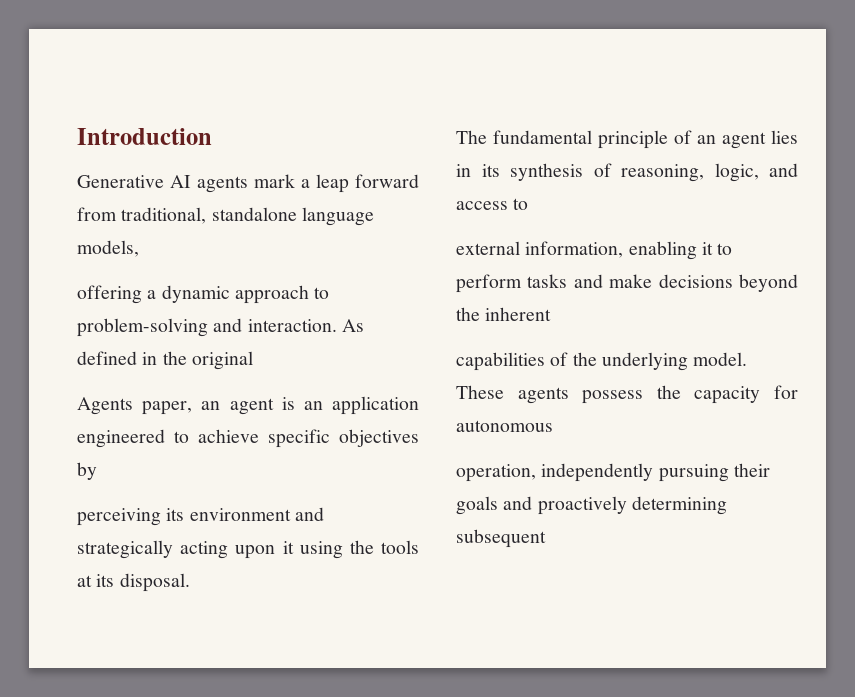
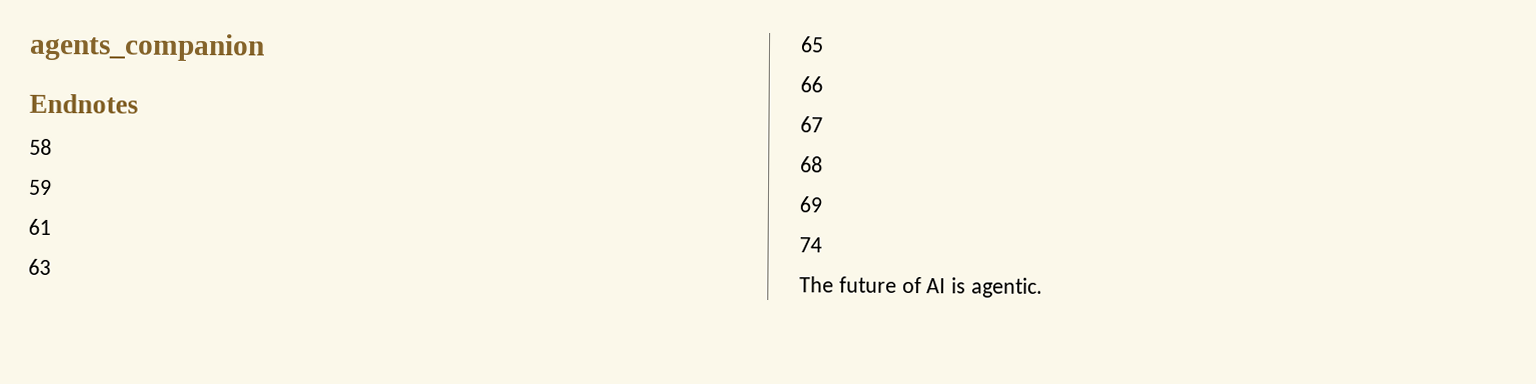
[77,128,212,145] [77,174,419,193] [77,207,374,226] [77,240,139,257] [77,285,330,304] [77,318,364,337] [77,351,253,370] [77,396,419,415] [77,429,419,448] [77,462,97,480] [77,507,324,526] [77,540,419,559] [77,573,190,592] [456,130,798,149] [456,163,798,182] [456,198,529,210] [456,241,733,260] [456,274,798,293] [456,307,552,321] [456,352,748,371] [456,385,798,404] [456,420,553,432] [456,463,770,482] [456,496,727,515] [456,529,546,548] Introduction // Generative AI agents mark a leap forward from traditional, standalone language models, // offering a dynamic approach to problem-solving and interaction. As defined in the original // Agents paper, an agent is an application engineered to achieve specific objectives by // perceiving its environment and strategically acting upon it using the tools at its disposal. // The fundamental principle of an agent lies in its synthesis of reasoning, logic, and access to // external information, enabling it to perform tasks and make decisions beyond the inherent // capabilities of the underlying model. These agents possess the capacity for autonomous // operation, independently pursuing their goals and proactively determining subsequent -> [29,32,265,62] [29,93,139,114] [29,138,52,155] [28,179,52,195] [28,218,51,235] [28,258,51,275] [800,36,824,53] [800,76,823,93] [800,116,823,133] [800,156,823,173] [799,196,822,213] [799,237,822,253] [799,276,1044,298] agents_companion // Endnotes // 58 // 59 // 61 // 63 // 65 // 66 // 67 // 68 // 69 // 74 // The future of AI is agentic.

